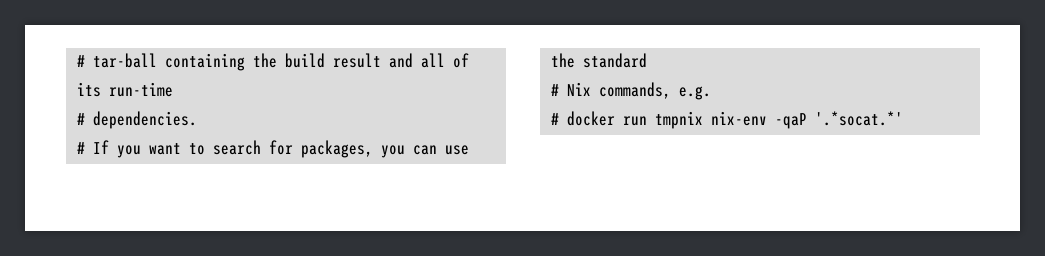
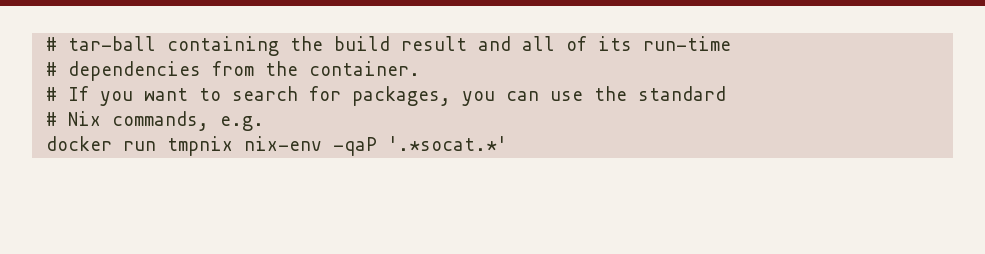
[93,111,198,129] dependencies. -> [67,61,420,81] dependencies from the container.
[551,113,560,125] # -> (264, 123) none

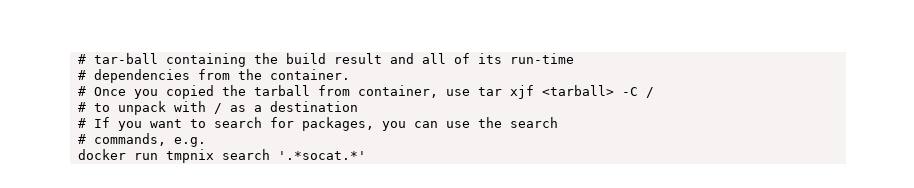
(420, 68) none -> [78,85,655,99] [78,101,359,115] // # Once you copied the tarball from container, use tar xjf <tarball> -C / // # to unpack with / as a destination
[637,86,726,101] [45,111,101,126] standard // # Nix -> [510,117,559,128] [78,134,87,144] search // #
[243,136,377,156] nix-env -qaP -> [222,149,271,160] search

